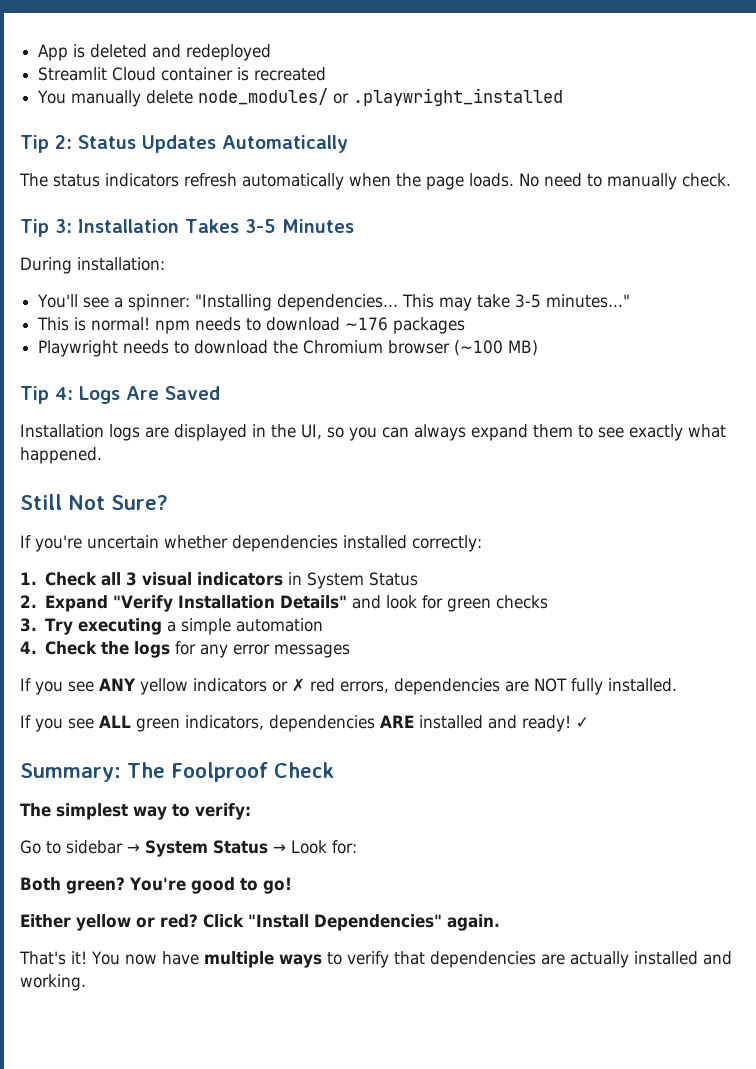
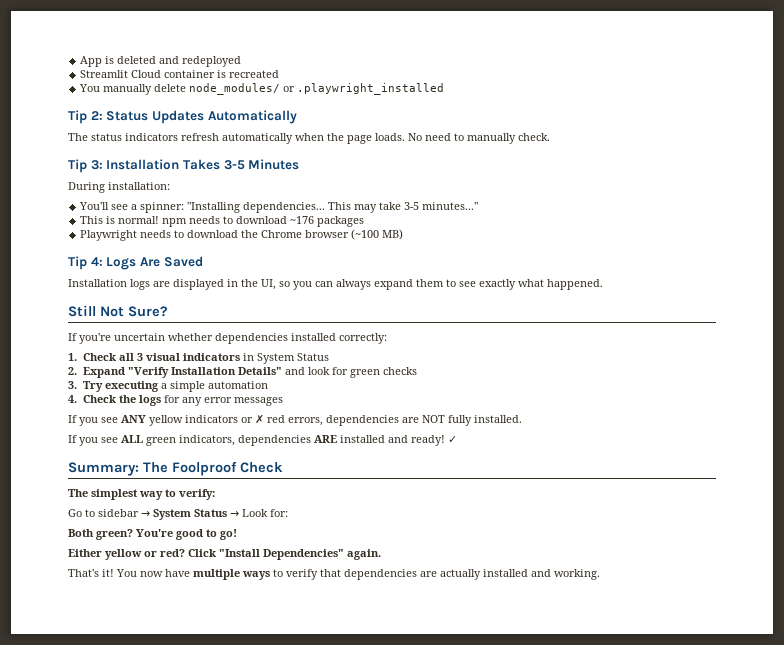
[303,340,384,354] Chromium -> [261,230,303,238] Chrome

